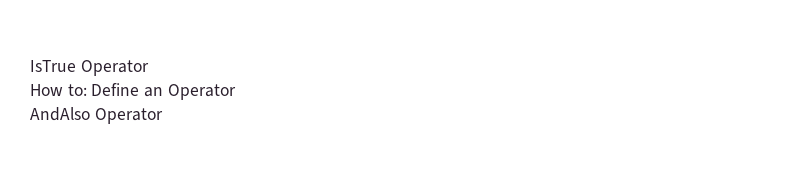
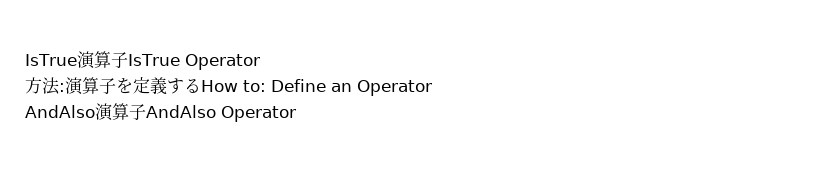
[30,60,149,76] IsTrue Operator // -> [25,51,260,70] [25,77,201,95] IsTrue演算子IsTrue Operator // 方法:演算子を定義する
(90, 114) none -> [95,103,216,121] 演算子AndAlso

